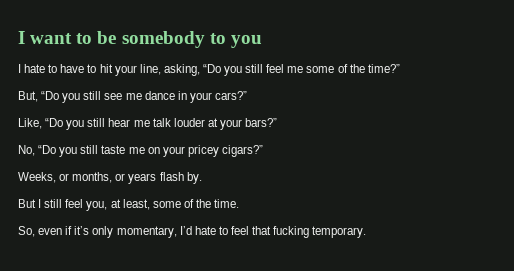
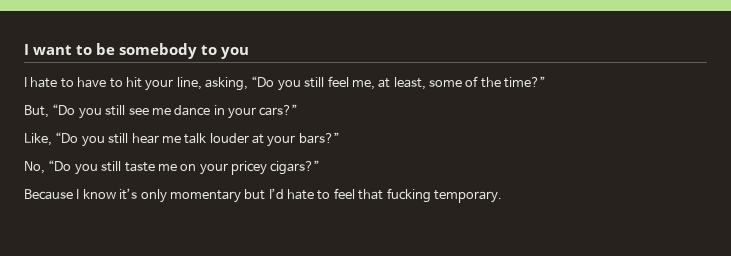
[287,66,304,73] me -> [351,77,426,90] me, at least,
[18,172,202,184] [18,199,240,211] [18,226,177,238] Weeks, or months, or years flash by. // But I still feel you, at least, some of the time. // So, even if it’s only momentary, -> [24,188,266,203] Because I know it’s only momentary but

